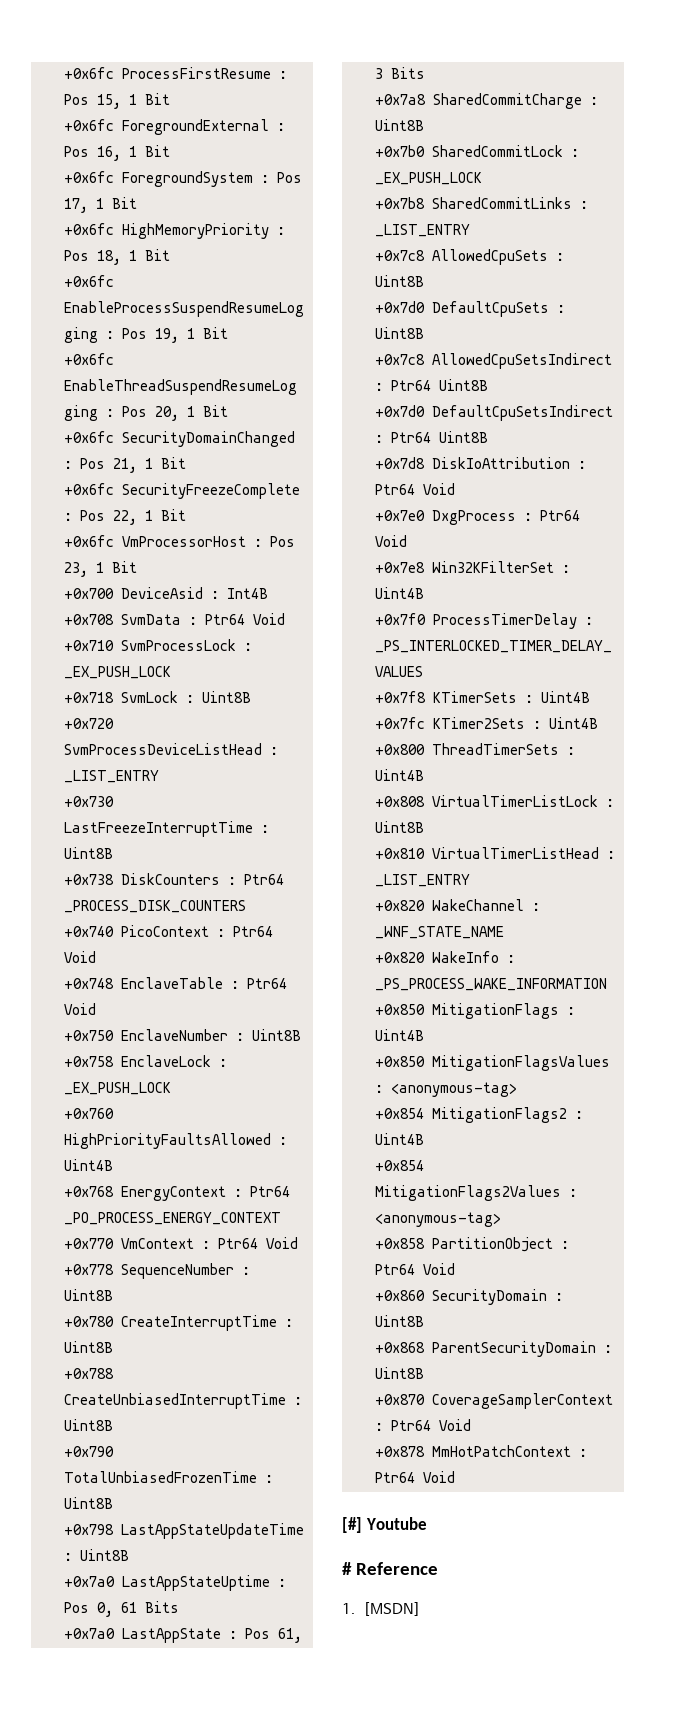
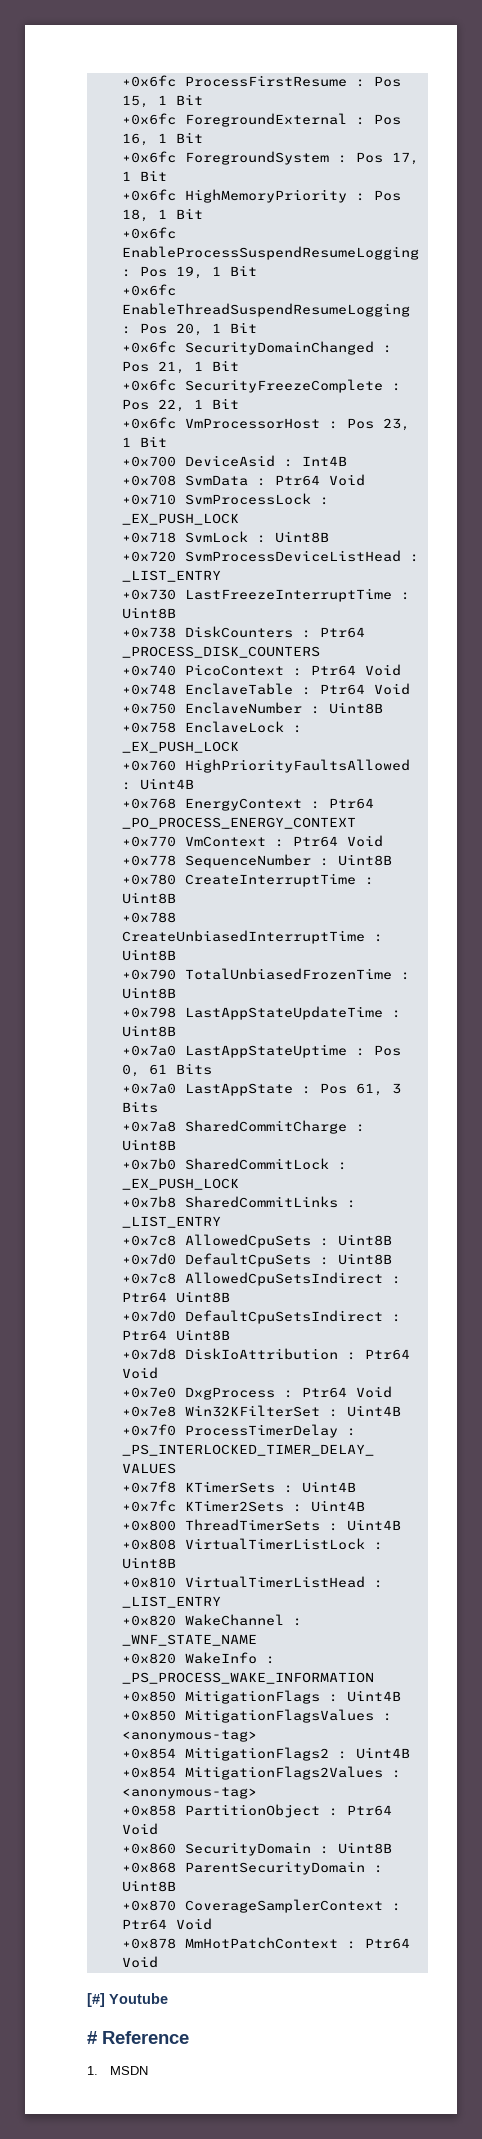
[362,1602,421,1616] [MSDN] -> [109,2066,148,2075] MSDN

